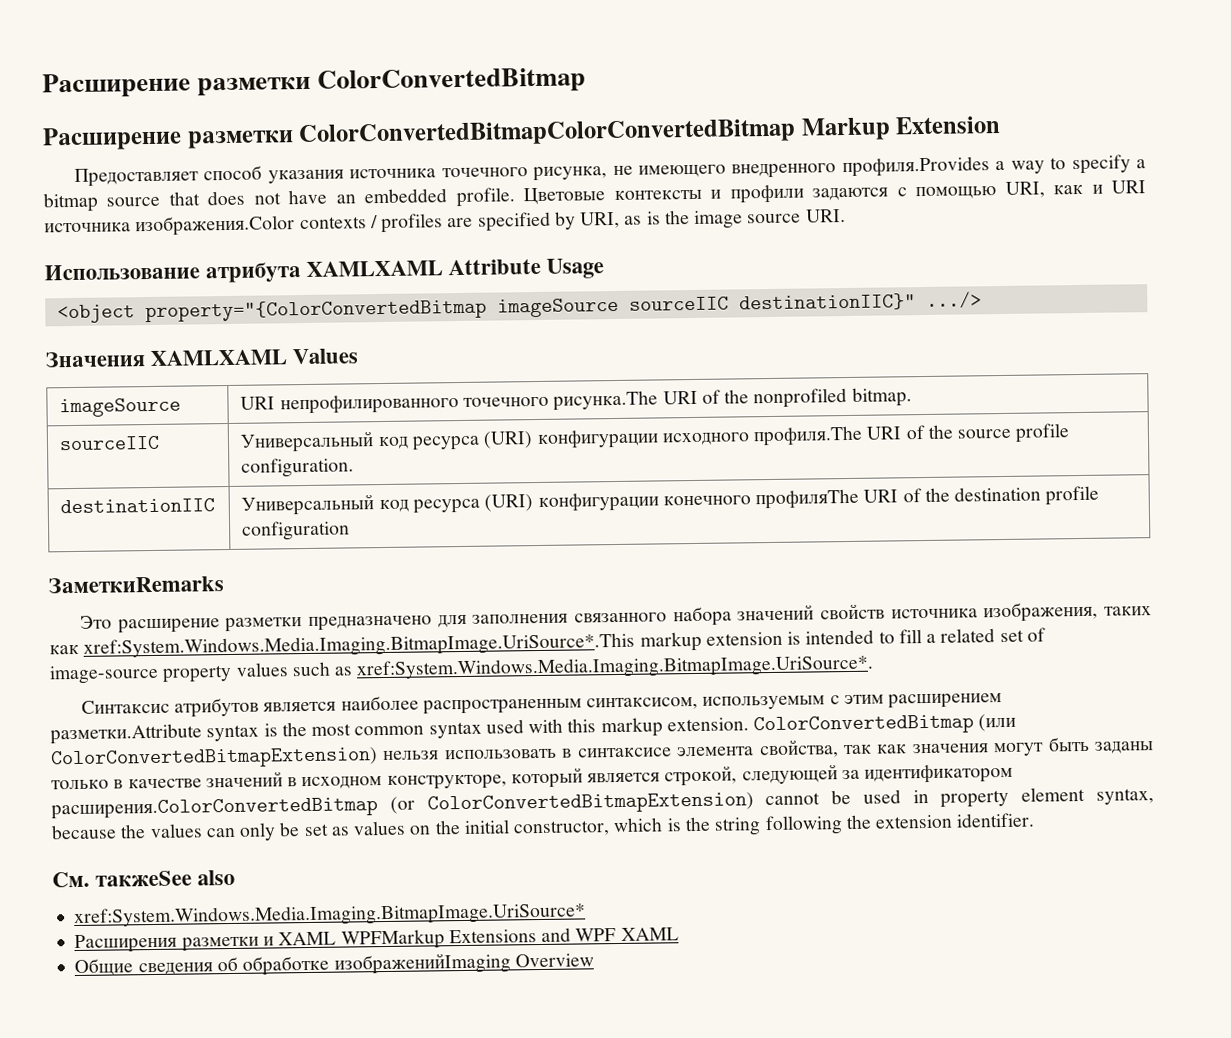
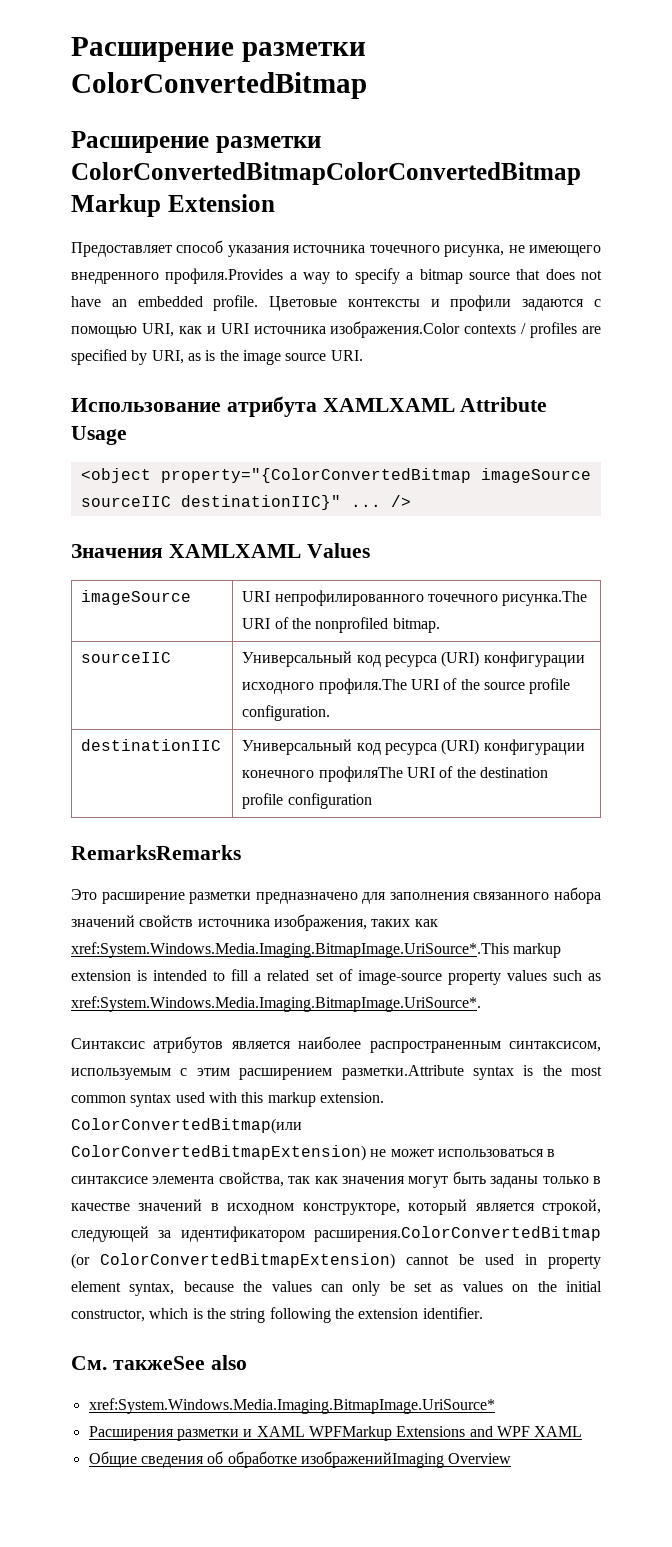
[925,291,982,309] .../> -> [350,495,411,507] ... />
[48,576,224,594] ЗаметкиRemarks -> [71,845,241,860] RemarksRemarks
[753,713,1017,736] [50,747,557,770] ColorConvertedBitmap (или ColorConvertedBitmapExtension) нельзя использовать -> [71,1118,302,1134] [71,1145,544,1161] ColorConvertedBitmap(или ColorConvertedBitmapExtension) не может использоваться

